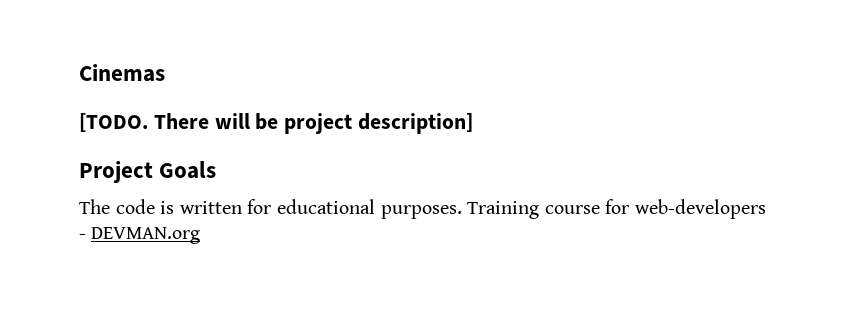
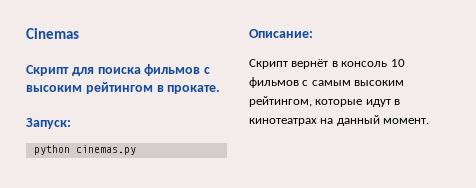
[79,113,474,134] [79,161,217,183] [79,199,767,219] [79,227,201,244] [TODO. There will be project description] // Project Goals // The code is written for educational purposes. Training course for web-developers - DEVMAN.org -> [26,64,211,76] [26,82,221,94] [26,118,71,129] [33,145,136,155] [249,29,313,38] [249,59,405,69] [249,77,405,88] [249,96,401,107] [249,115,430,126] Скрипт для поиска фильмов с высоким рейтингом в прокате. // Запуск: // python cinemas.py // Описание: // Скрипт вернёт в консоль 10 фильмов с самым высоким рейтингом, которые идут в кинотеатрах на данный момент.

